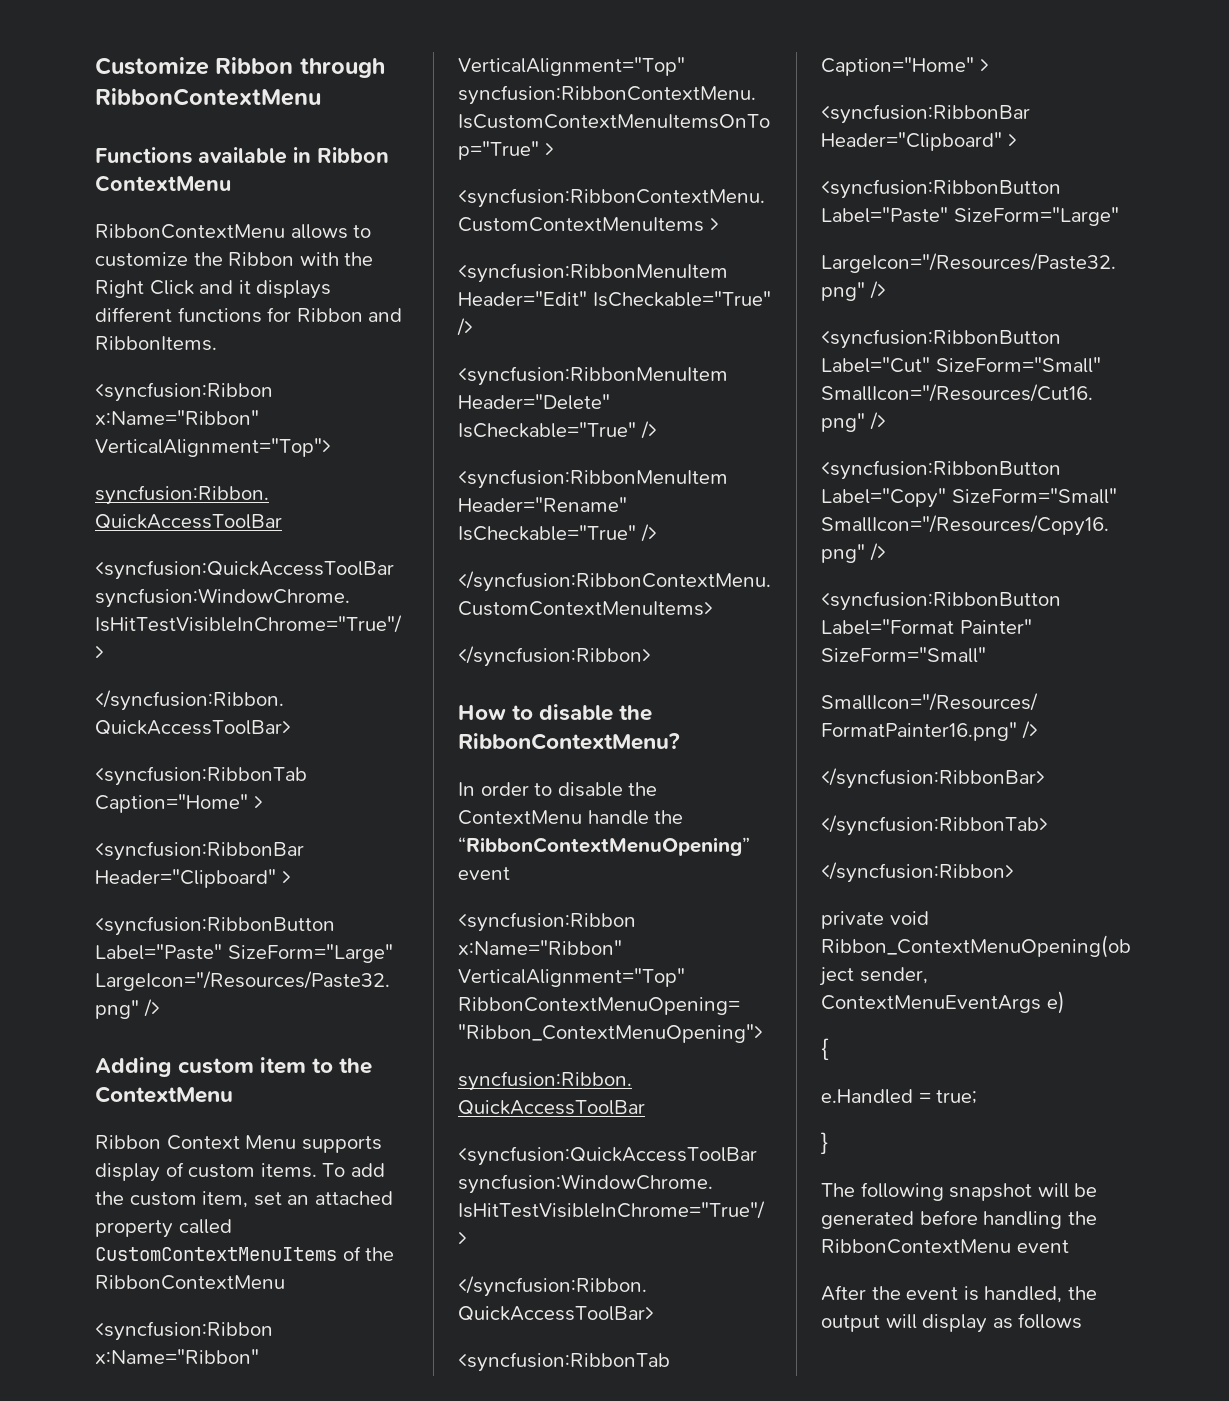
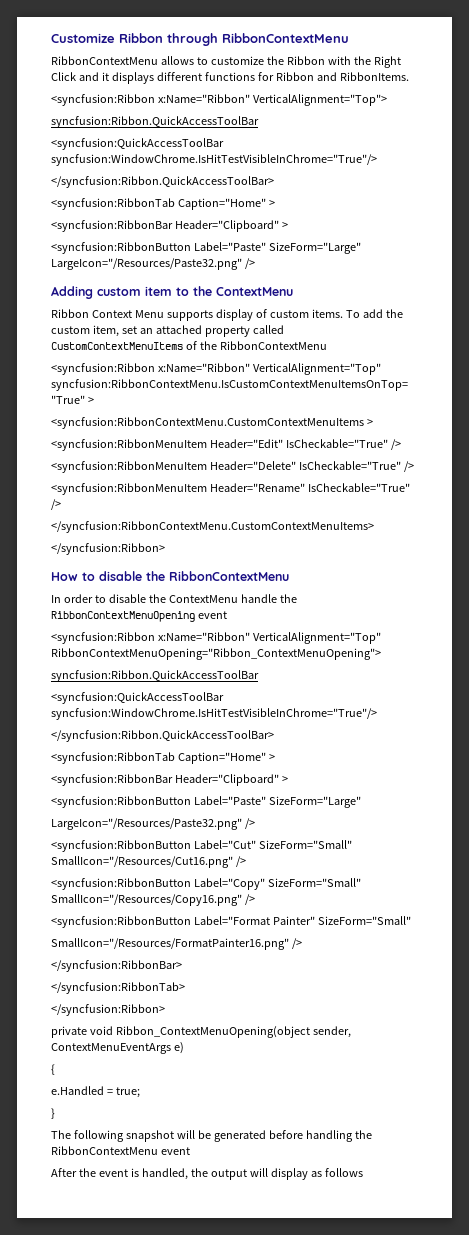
[95,147,389,164] [95,175,231,192] // Functions available in Ribbon ContextMenu -> (349, 38) none
[458,733,680,750] RibbonContextMenu? -> [169,571,289,581] RibbonContextMenu
[458,837,750,856] “RibbonContextMenuOpening” -> [51,611,195,622] RibbonContextMenuOpening

